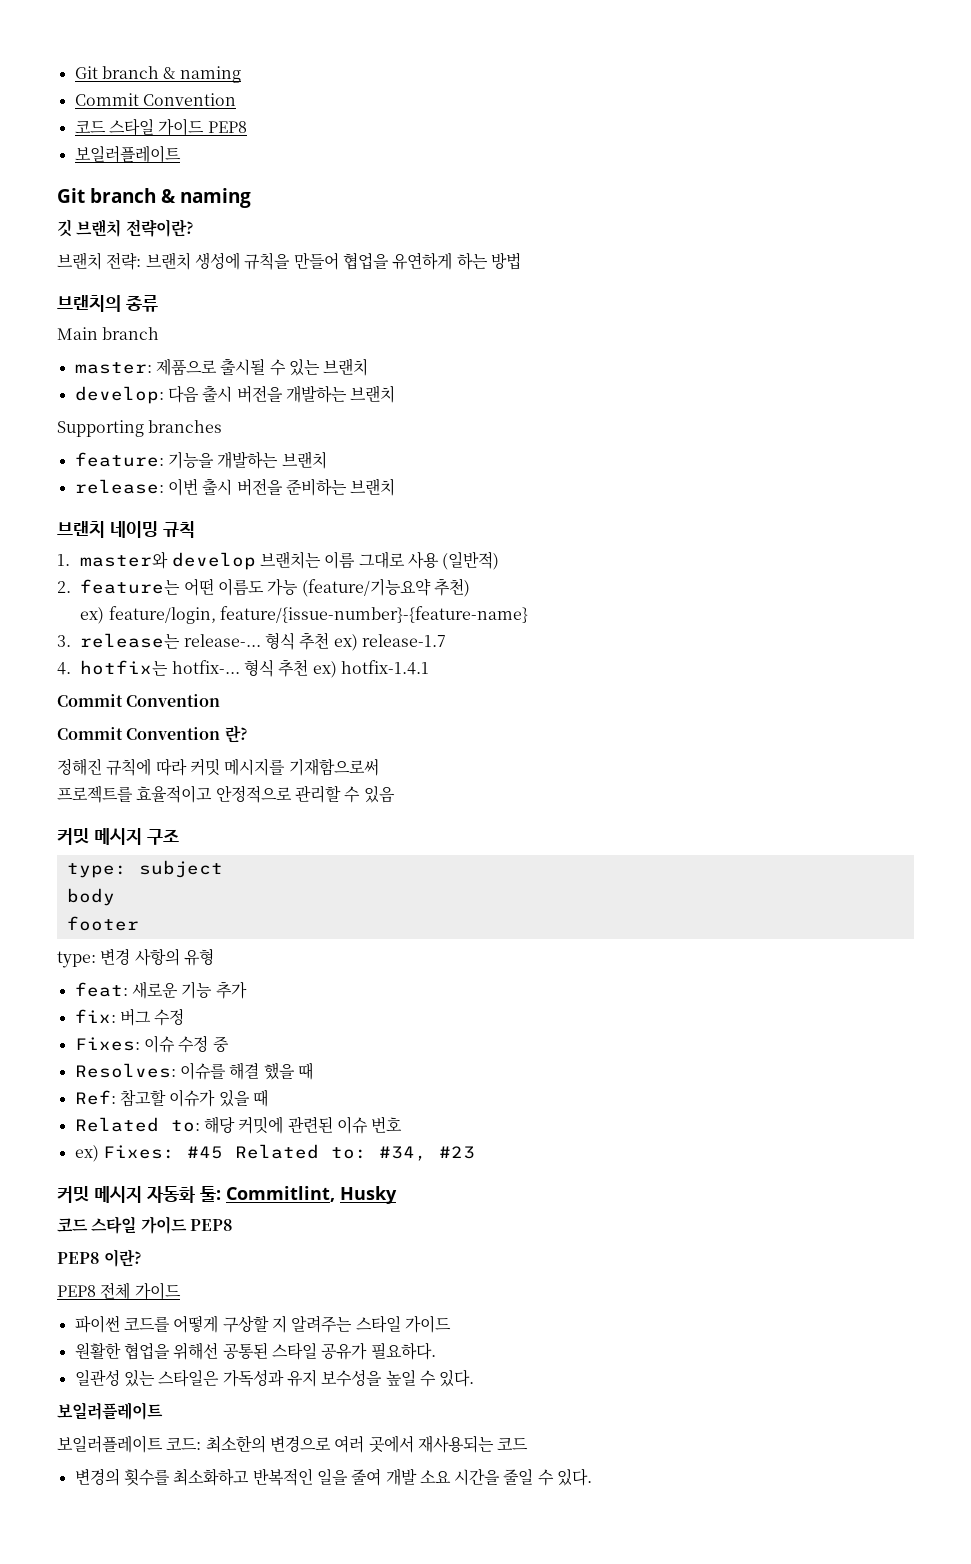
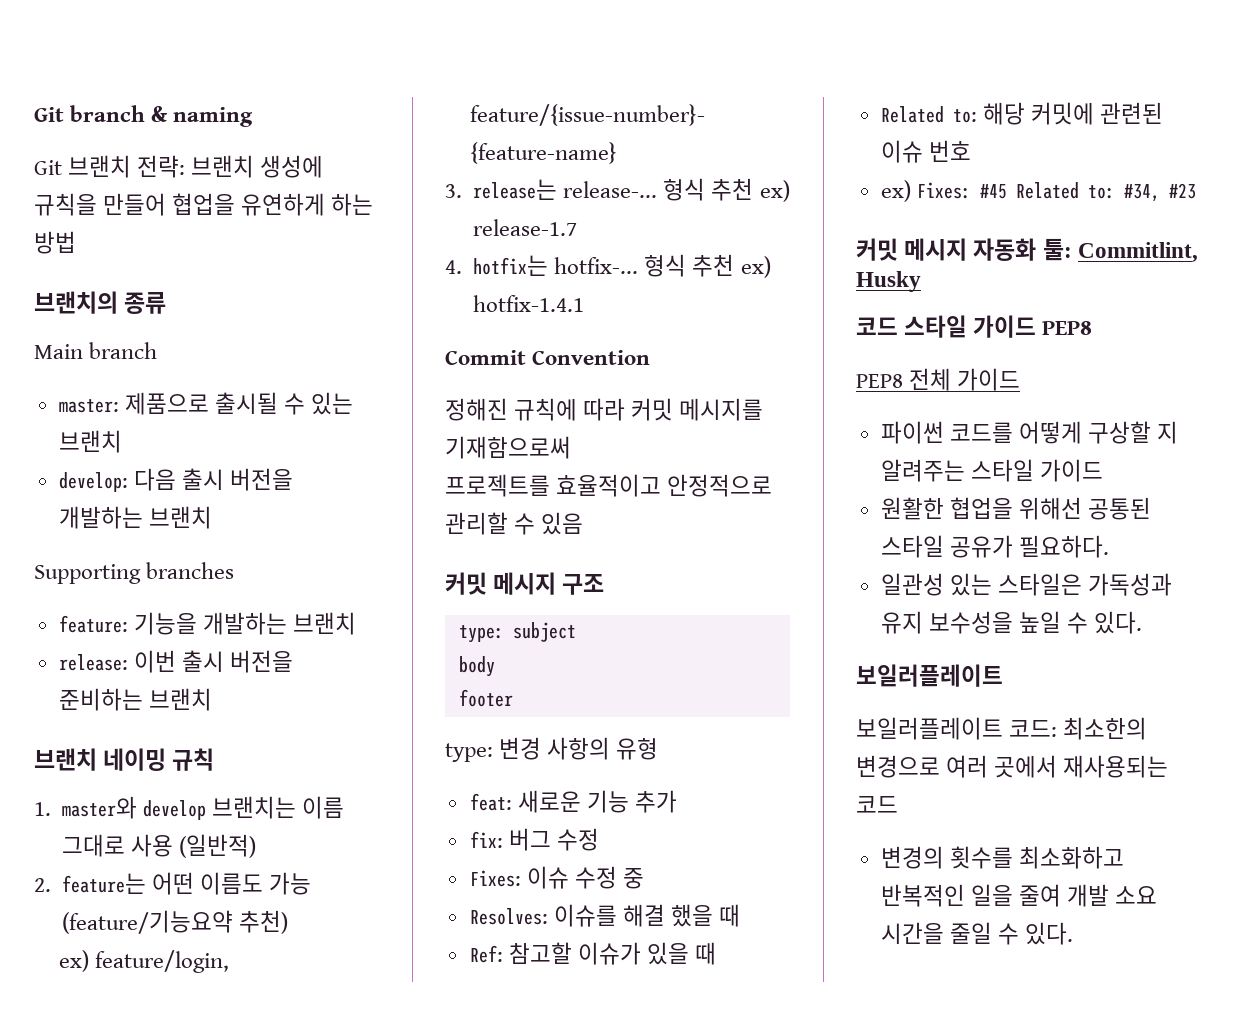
[74,66,241,83] [74,93,236,106] [74,118,247,136] [74,145,181,163] [57,188,252,208] [57,219,194,237] Git branch & naming // Commit Convention // 코드 스타일 가이드 PEP8 // 보일러플레이트 // Git branch & naming // 깃 브랜치 전략이란? // -> [34,105,254,127] [34,160,62,175] Git branch & naming // Git
[57,725,248,743] // Commit Convention 란? -> (651, 357) none
[57,1249,143,1267] // PEP8 이란? -> (1093, 328) none

